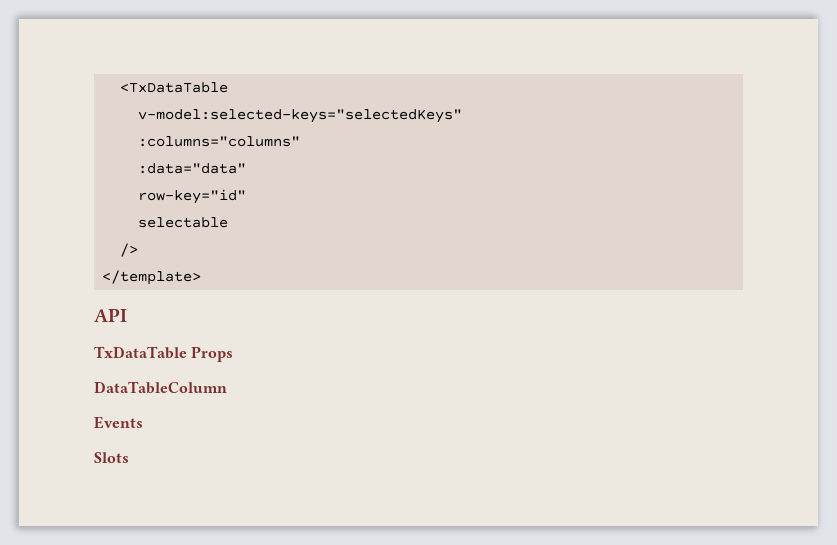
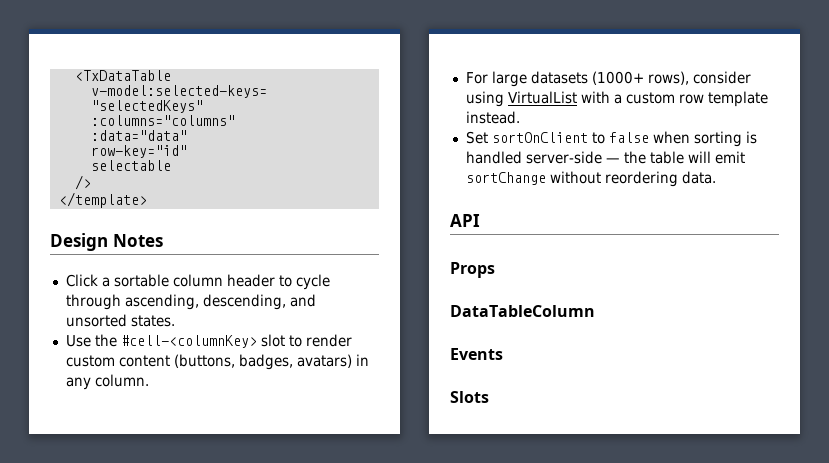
(202, 277) none -> [50,233,163,251] [65,274,330,290] [65,294,316,310] [65,314,175,327] [65,334,352,348] [65,354,369,370] [65,374,149,390] [465,71,751,87] [465,91,768,107] [465,111,520,124] [465,131,757,147] [465,151,745,164] [465,171,716,187] // Design Notes // Click a sortable column header to cycle through ascending, descending, and unsorted states. // Use the #cell-<columnKey> slot to render custom content (buttons, badges, avatars) in any column. // For large datasets (1000+ rows), consider using VirtualList with a custom row template instead. // Set sortOnClient to false when sorting is handled server-side — the table will emit sortChange without reordering data.
[94,346,187,359] TxDataTable -> (480, 220) none

